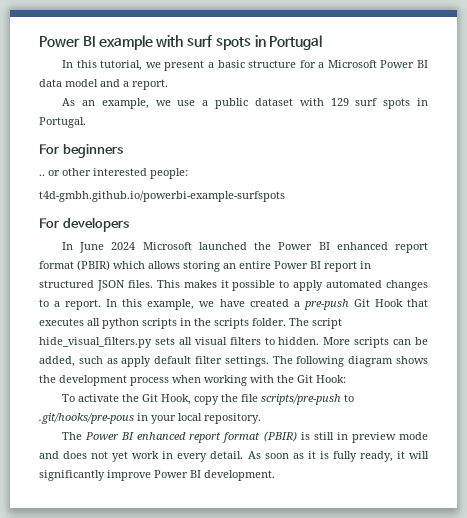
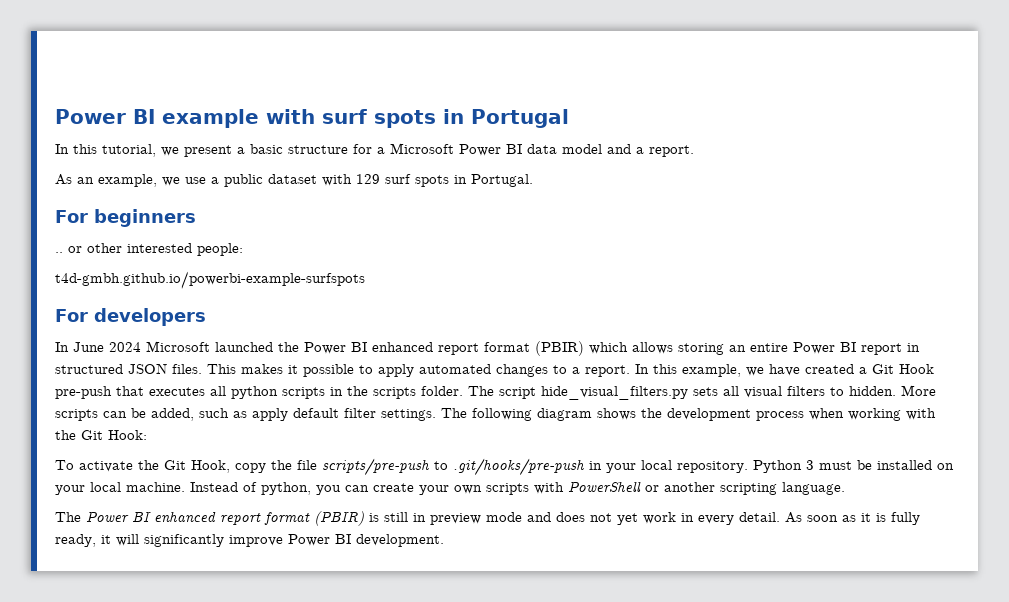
[303,299,349,310] pre-push -> (867, 370) none
(403, 303) none -> [55,386,112,399] pre-push
[39,413,134,424] .git/hooks/pre-pous -> [453,458,585,476] .git/hooks/pre-push
(261, 418) none -> [753,460,954,473] [55,481,845,495] Python 3 must be installed on your local machine. Instead of python, you can create your own scripts with PowerShell or another scripting language.

